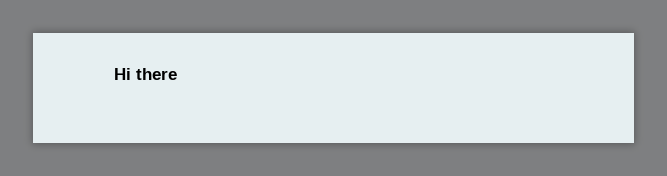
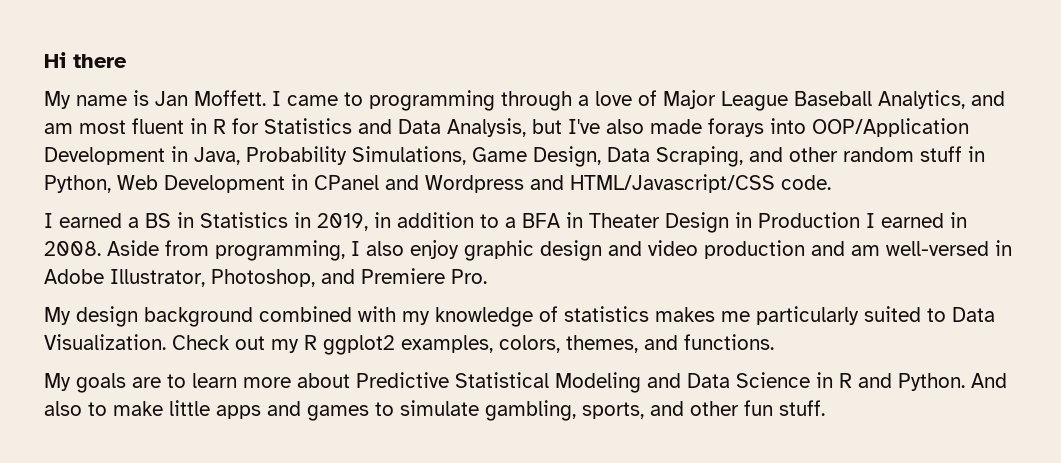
(177, 74) none -> [44,90,1005,111] [44,118,969,137] [44,146,985,167] [44,174,831,193] [44,212,967,233] [44,240,1012,261] [44,268,487,287] [44,306,995,327] [44,334,774,355] [44,372,1007,393] [44,400,825,421] // My name is Jan Moffett. I came to programming through a love of Major League Baseball Analytics, and am most fluent in R for Statistics and Data Analysis, but I've also made forays into OOP/Application Development in Java, Probability Simulations, Game Design, Data Scraping, and other random stuff in Python, Web Development in CPanel and Wordpress and HTML/Javascript/CSS code. // I earned a BS in Statistics in 2019, in addition to a BFA in Theater Design in Production I earned in 2008. Aside from programming, I also enjoy graphic design and video production and am well-versed in Adobe Illustrator, Photoshop, and Premiere Pro. // My design background combined with my knowledge of statistics makes me particularly suited to Data Visualization. Check out my R ggplot2 examples, colors, themes, and functions. // My goals are to learn more about Predictive Statistical Modeling and Data Science in R and Python. And also to make little apps and games to simulate gambling, sports, and other fun stuff.

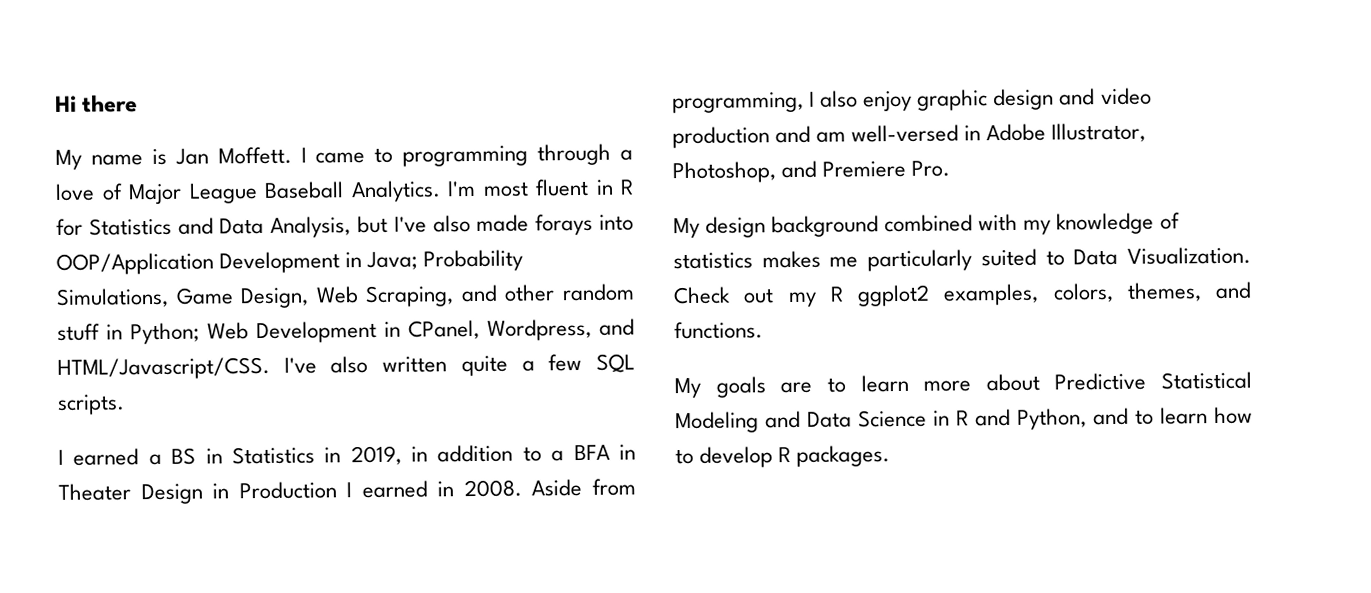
[878,90,1005,109] [44,123,73,134] Analytics, and am -> [350,180,476,203] Analytics. I'm
[194,147,240,165] Java, -> [366,251,419,271] Java;
[607,147,650,162] Data -> [315,286,359,304] Web
[44,175,111,193] Python, -> [130,322,200,345] Python;
[314,174,831,193] CPanel and Wordpress and HTML/Javascript/CSS code. -> [408,318,635,341] [57,353,635,380] [57,394,125,415] CPanel, Wordpress, and HTML/Javascript/CSS. I've also written quite a few SQL scripts.
[898,373,1007,391] [44,400,825,421] Python. And also to make little apps and games to simulate gambling, sports, and other fun stuff. -> [1017,406,1253,430] [675,445,891,468] Python, and to learn how to develop R packages.

